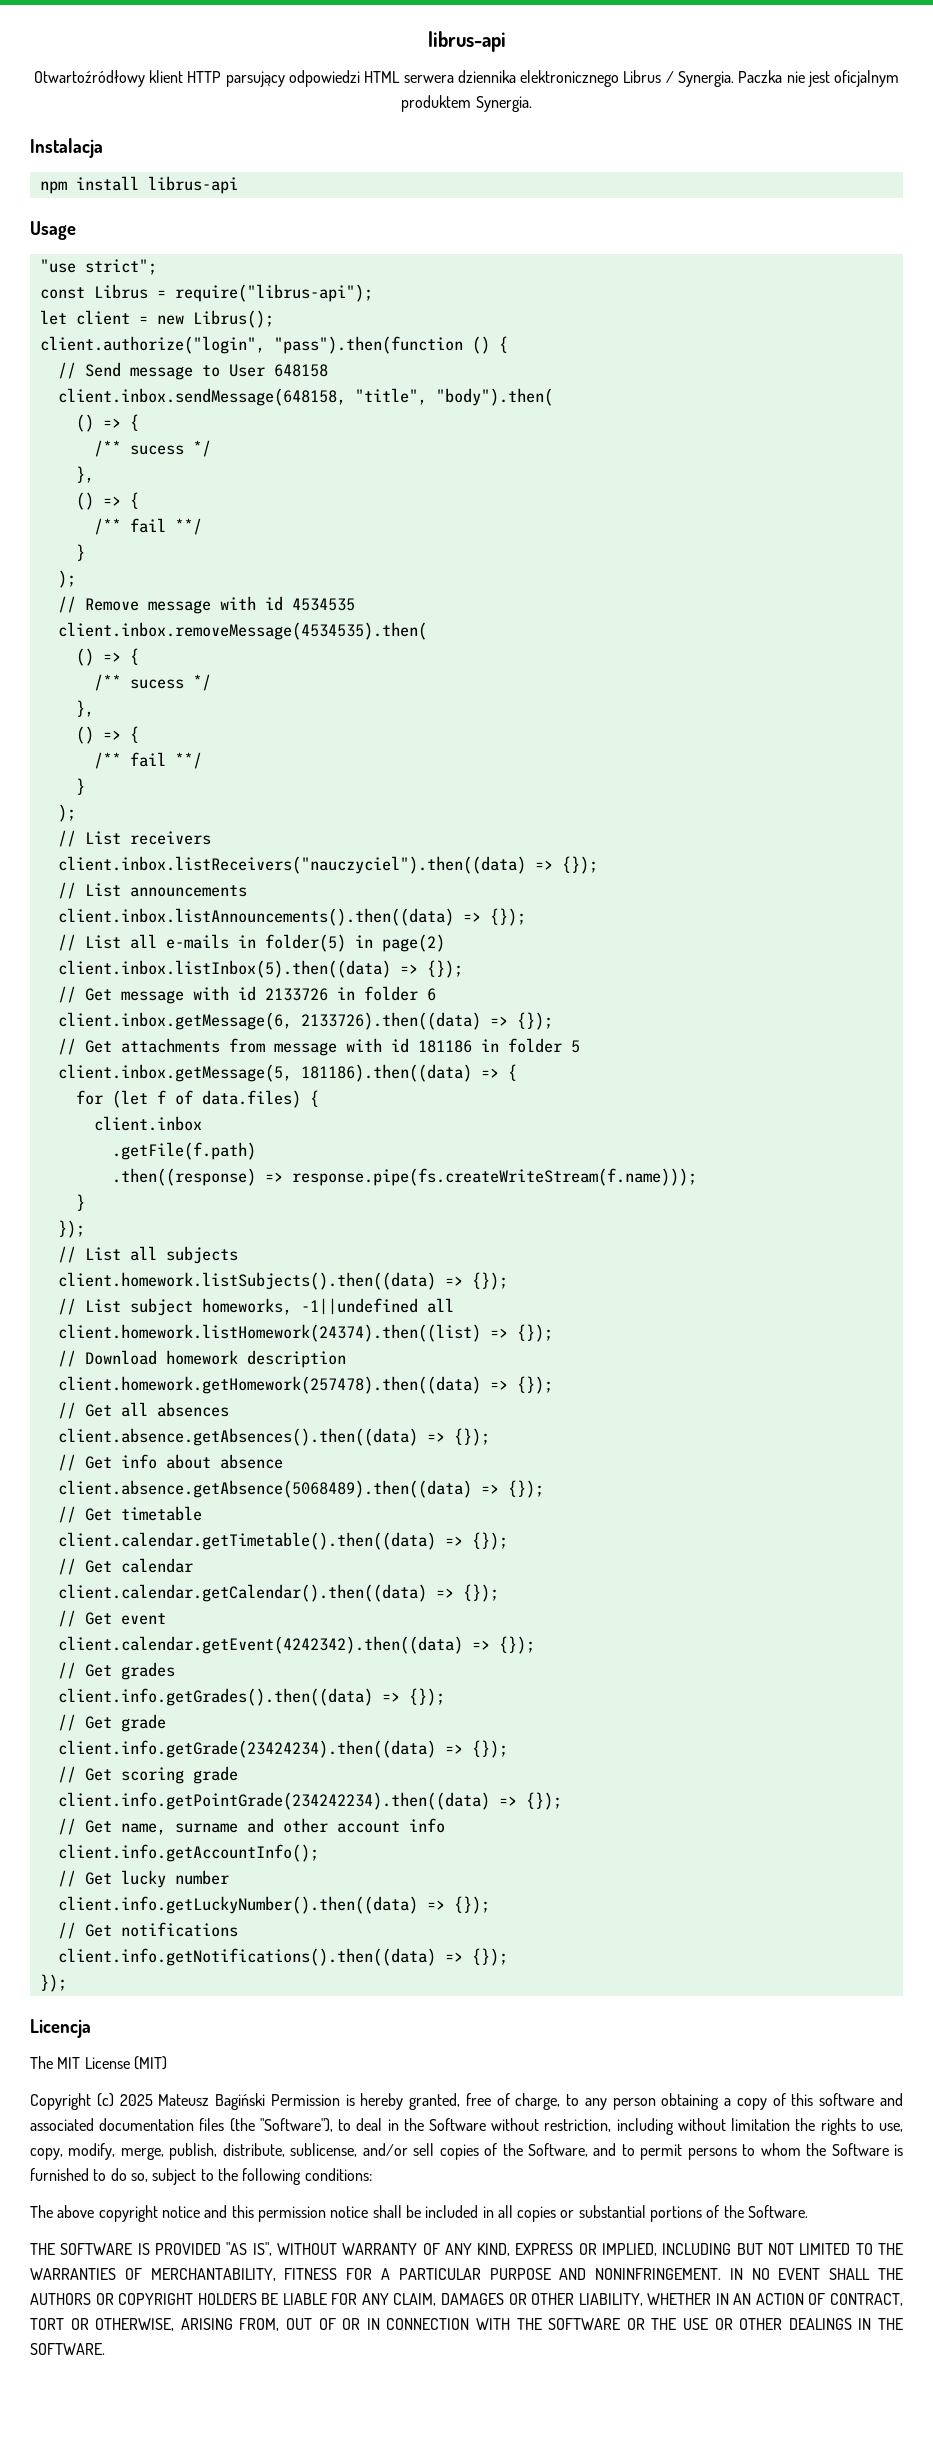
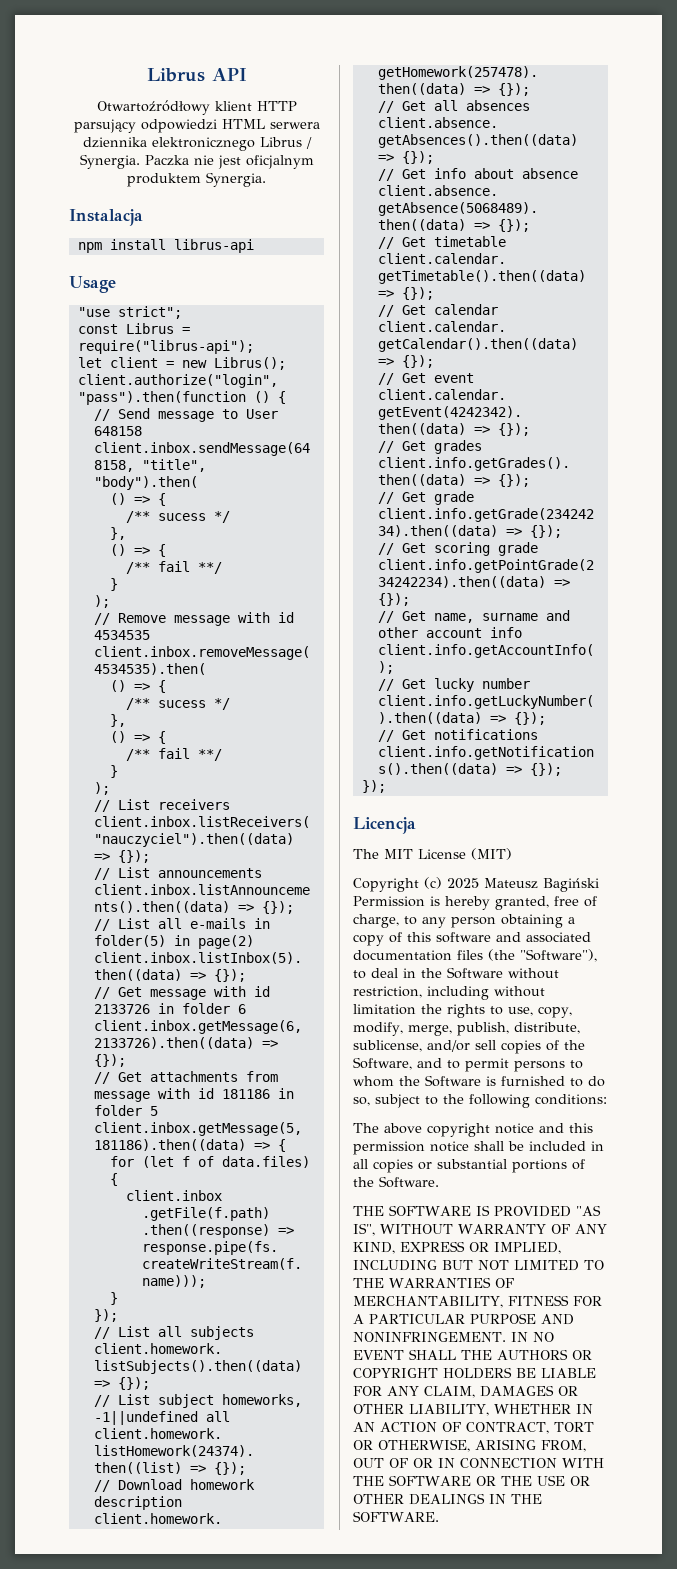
[427,31,506,52] librus-api -> [146,68,247,82] Librus API

